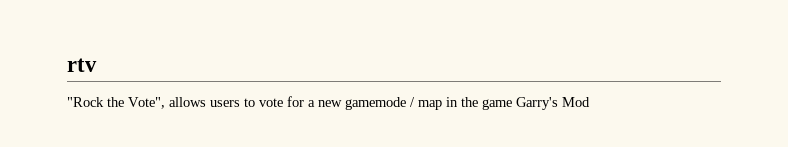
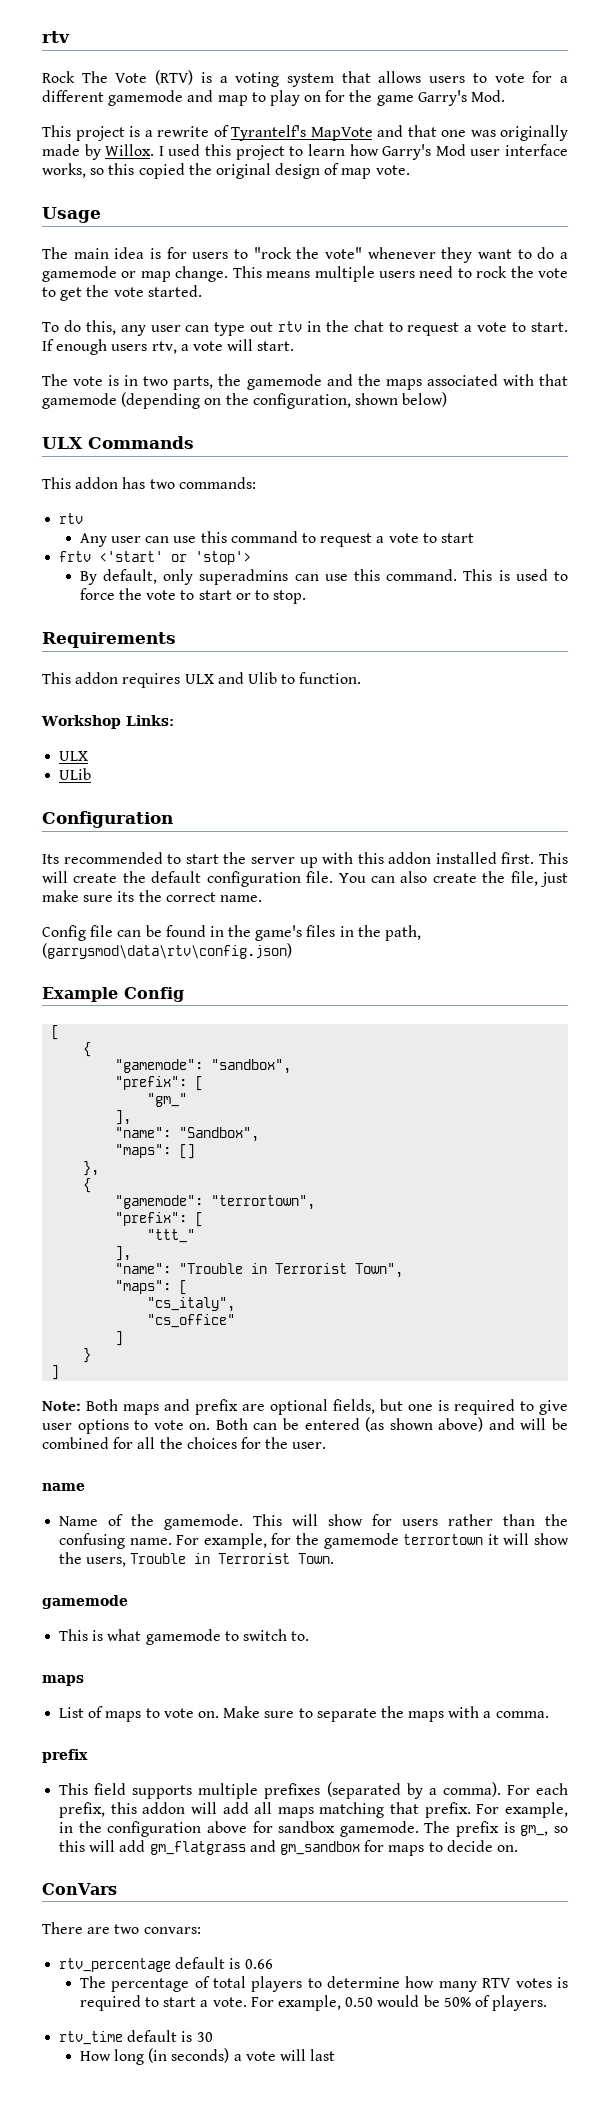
[67,58,97,72] [67,97,165,109] rtv // "Rock the Vote", -> [42,31,70,43] [42,70,371,87] rtv // Rock The Vote (RTV) is a voting system that
[318,97,590,110] new gamemode / map in the game Garry's Mod -> [42,90,506,106] [42,125,568,141] [42,144,569,160] [42,163,410,179] [42,207,101,223] [42,247,569,263] [42,266,569,282] [42,285,202,301] [42,320,568,336] [42,339,295,355] [42,374,569,390] [42,392,448,409] [42,436,194,449] [42,477,256,489] [59,513,84,524] [79,531,474,547] [59,551,252,565] [79,569,568,585] [79,588,307,604] [42,632,176,648] [42,672,362,688] [41,715,174,729] [59,751,89,761] [59,768,92,780] [42,811,173,828] [42,852,568,868] [42,871,569,887] [42,890,262,902] [42,925,422,941] [42,943,292,959] [42,987,184,1002] [51,1025,60,1040] [83,1042,92,1057] [115,1059,292,1074] [115,1076,204,1091] [147,1093,188,1107] [115,1110,132,1125] [115,1127,260,1142] [115,1144,196,1159] [83,1161,100,1176] [83,1178,92,1193] [115,1195,316,1210] [115,1212,204,1227] [147,1229,196,1243] [115,1246,132,1261] [115,1263,404,1278] [115,1280,188,1295] [147,1297,236,1312] [147,1314,236,1328] [115,1331,124,1346] [83,1348,92,1363] [51,1365,60,1380] [42,1399,568,1415] [42,1417,568,1434] [42,1437,327,1449] [42,1483,85,1491] [59,1514,568,1530] [59,1533,569,1549] [59,1552,335,1567] [42,1595,128,1609] [59,1629,310,1645] [42,1675,84,1686] [59,1706,549,1722] [42,1749,88,1763] [59,1782,568,1799] [59,1802,568,1818] [59,1821,568,1837] [59,1840,518,1856] [42,1883,117,1895] [42,1922,201,1934] [59,1957,273,1972] [79,1976,568,1992] [79,1995,548,2011] [59,2030,213,2045] [79,2048,336,2065] different gamemode and map to play on for the game Garry's Mod. // This project is a rewrite of Tyrantelf's MapVote and that one was originally made by Willox. I used this project to learn how Garry's Mod user interface works, so this copied the original design of map vote. // Usage // The main idea is for users to "rock the vote" whenever they want to do a gamemode or map change. This means multiple users need to rock the vote to get the vote started. // To do this, any user can type out rtv in the chat to request a vote to start. If enough users rtv, a vote will start. // The vote is in two parts, the gamemode and the maps associated with that gamemode (depending on the configuration, shown below) // ULX Commands // This addon has two commands: // rtv // Any user can use this command to request a vote to start // frtv <'start' or 'stop'> // By default, only superadmins can use this command. This is used to force the vote to start or to stop. // Requirements // This addon requires ULX and Ulib to function. // Workshop Links: // ULX // ULib // Configuration // Its recommended to start the server up with this addon installed first. This will create the default configuration file. You can also create the file, just make sure its the correct name. // Config file can be found in the game's files in the path, (garrysmod\data\rtv\config.json) // Example Config // [ // { // "gamemode": "sandbox", // "prefix": [ // "gm_" // ], // "name": "Sandbox", // "maps": [] // }, // { // "gamemode": "terrortown", // "prefix": [ // "ttt_" // ], // "name": "Trouble in Terrorist Town", // "maps": [ // "cs_italy", // "cs_office" // ] // } // ] // Note: Both maps and prefix are optional fields, but one is required to give user options to vote on. Both can be entered (as shown above) and will be combined for all the choices for the user. // name // Name of the gamemode. This will show for users rather than the confusing name. For example, for the gamemode terrortown it will show the users, Trouble in Terrorist Town. // gamemode // This is what gamemode to switch to. // maps // List of maps to vote on. Make sure to separate the maps with a comma. // prefix // This field supports multiple prefixes (separated by a comma). For each prefix, this addon will add all maps matching that prefix. For example, in the configuration above for sandbox gamemode. The prefix is gm_, so this will add gm_flatgrass and gm_sandbox for maps to decide on. // ConVars // There are two convars: // rtv_percentage default is 0.66 // The percentage of total players to determine how many RTV votes is required to start a vote. For example, 0.50 would be 50% of players. // rtv_time default is 30 // How long (in seconds) a vote will last

